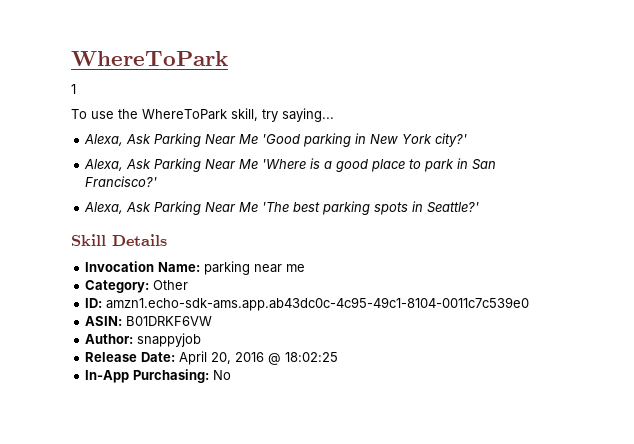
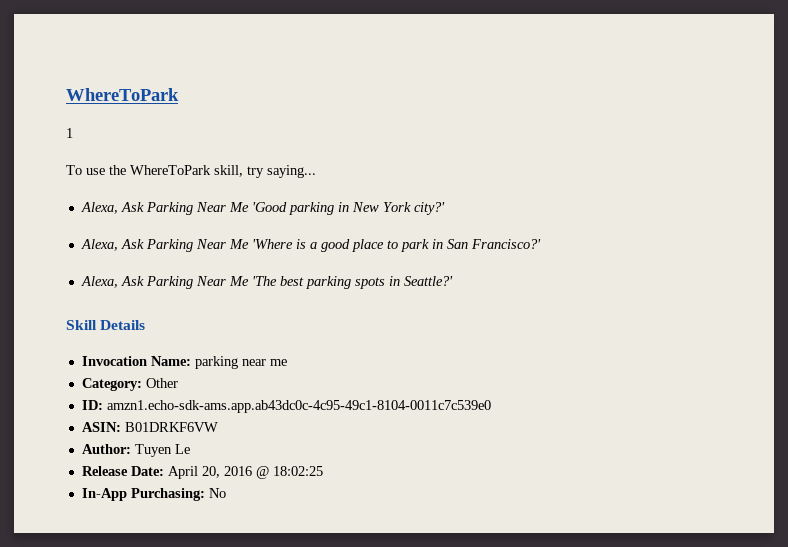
[137,333,202,347] snappyjob -> [134,444,190,457] Tuyen Le

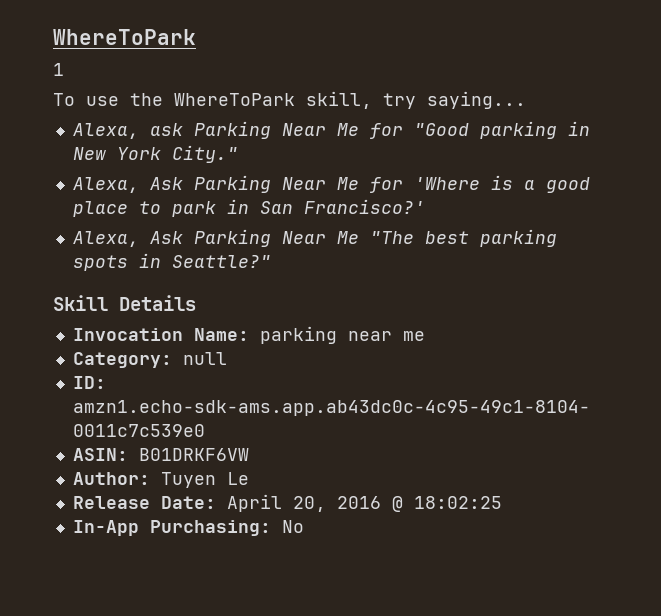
[120,202,287,215] Ask Parking Near Me 'Good -> [149,121,469,139] ask Parking Near Me for "Good
[413,202,445,215] [80,239,249,252] city?' // Alexa, Ask Parking Near Me -> [171,145,238,163] [72,175,403,193] City." // Alexa, Ask Parking Near Me for
[251,276,277,286] 'The -> [369,231,414,244] "The
[403,276,453,286] Seattle?' -> [171,255,271,268] Seattle?"
[145,378,178,388] Other -> [182,352,227,365] null

